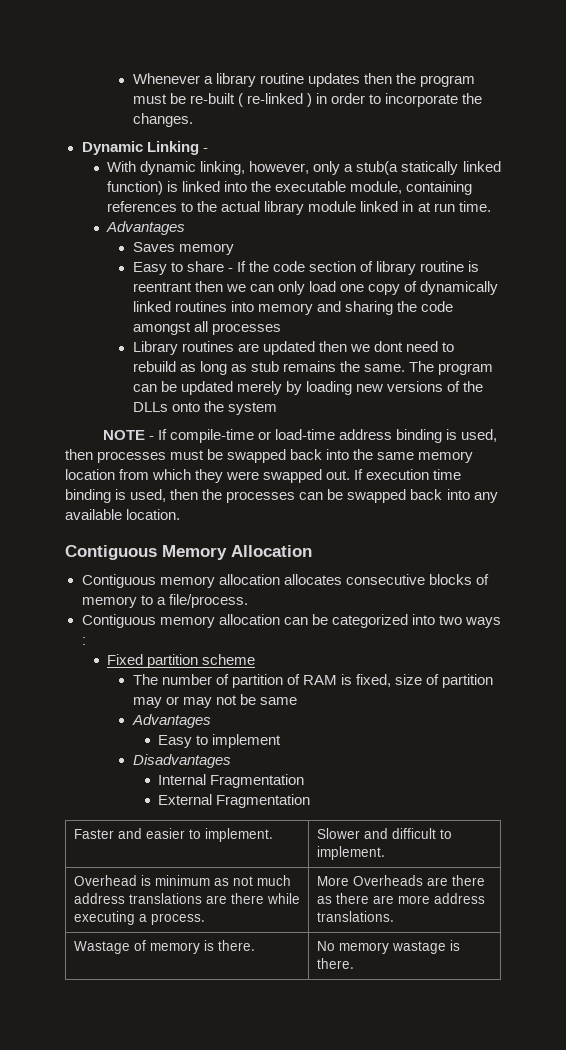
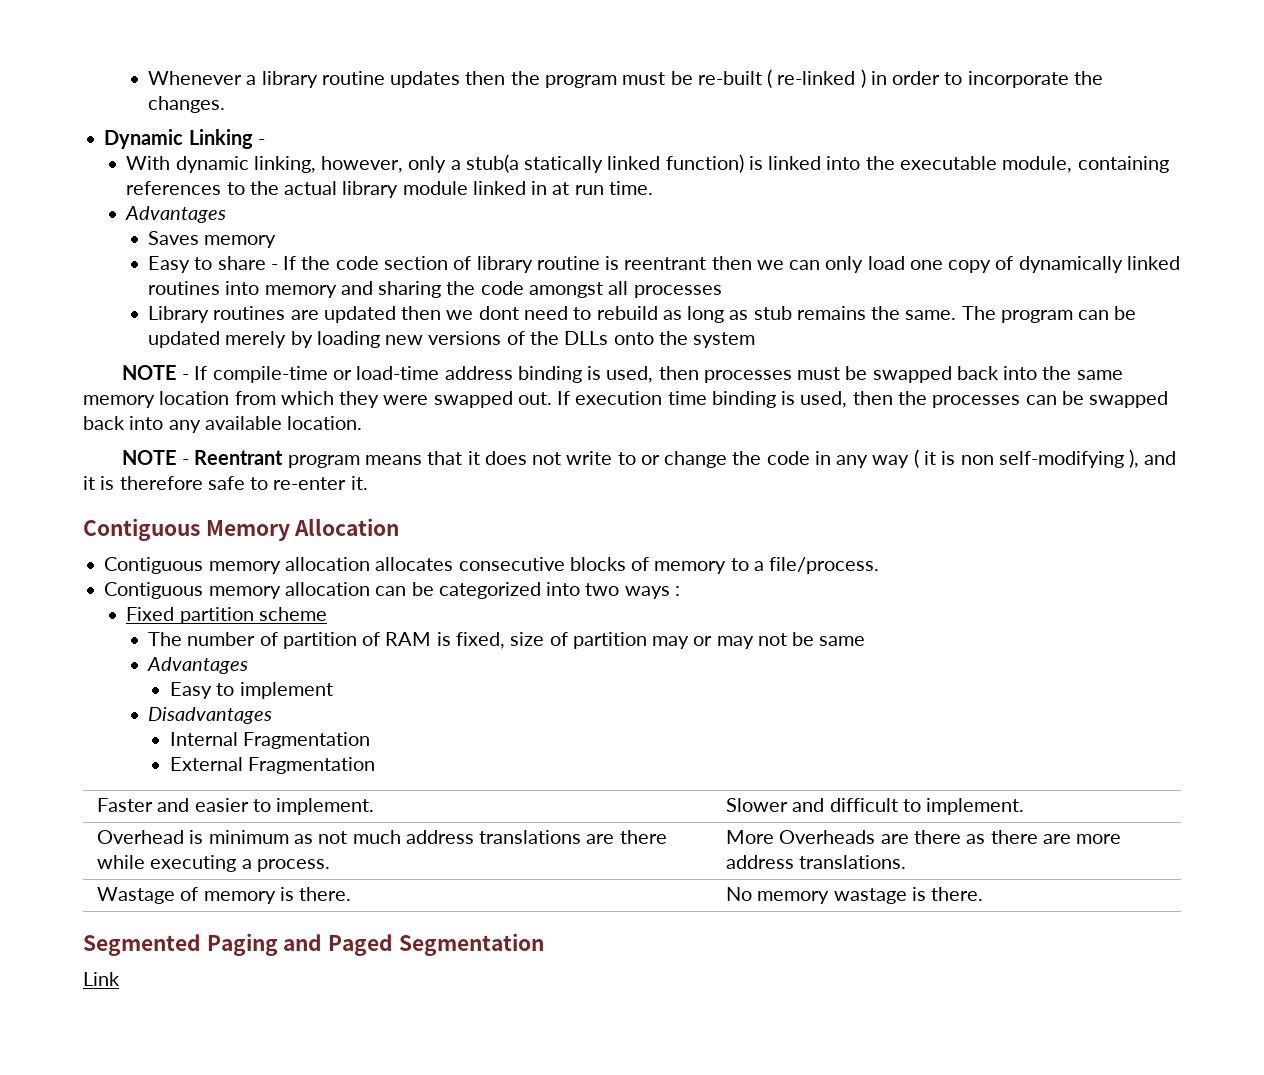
(181, 514) none -> [121,449,1177,468] [83,476,368,490] // NOTE - Reentrant program means that it does not write to or change the code in any way ( it is non self-modifying ), and it is therefore safe to re-enter it.
(354, 963) none -> [83,933,544,956] [83,972,120,986] // Segmented Paging and Paged Segmentation // Link

